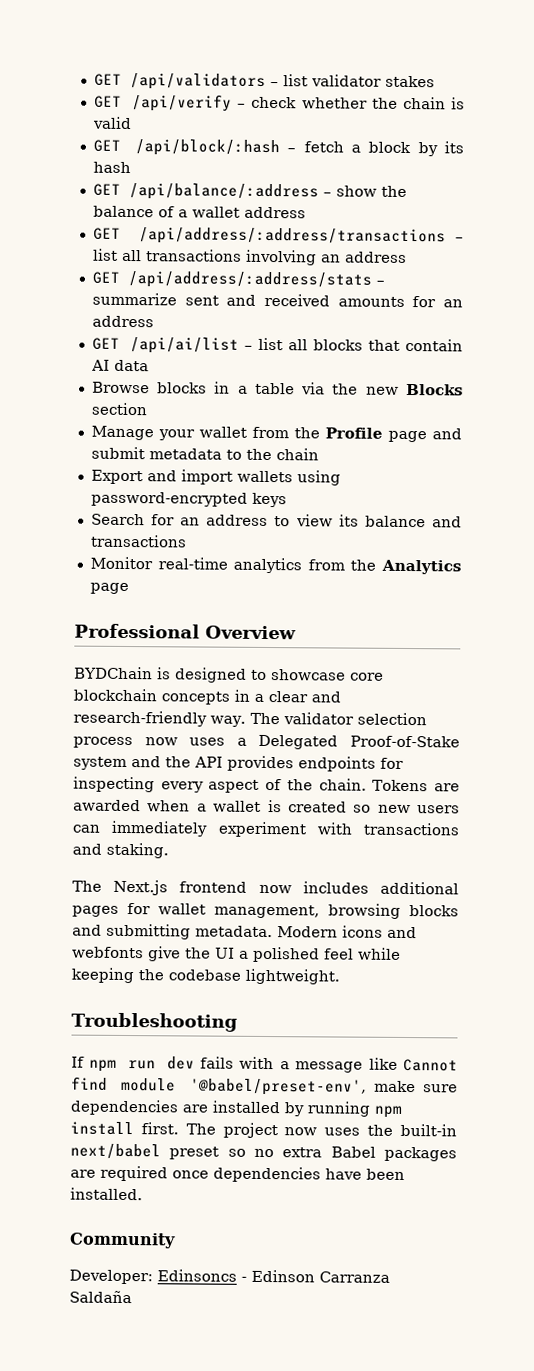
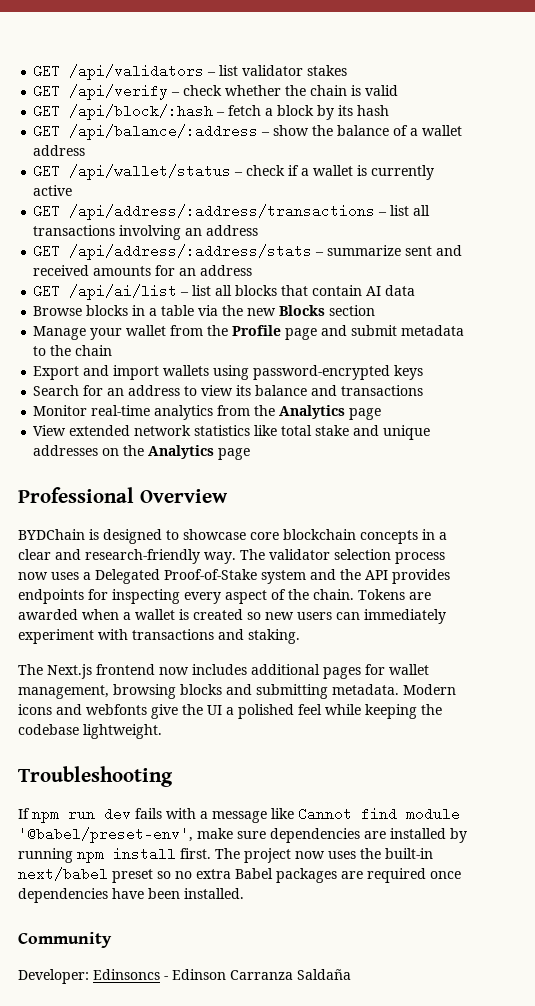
(306, 212) none -> [33,164,435,180] [33,185,73,196] // GET /api/wallet/status – check if a wallet is currently active
(129, 588) none -> [33,425,431,440] [33,445,251,460] // View extended network statistics like total stake and unique addresses on the Analytics page

